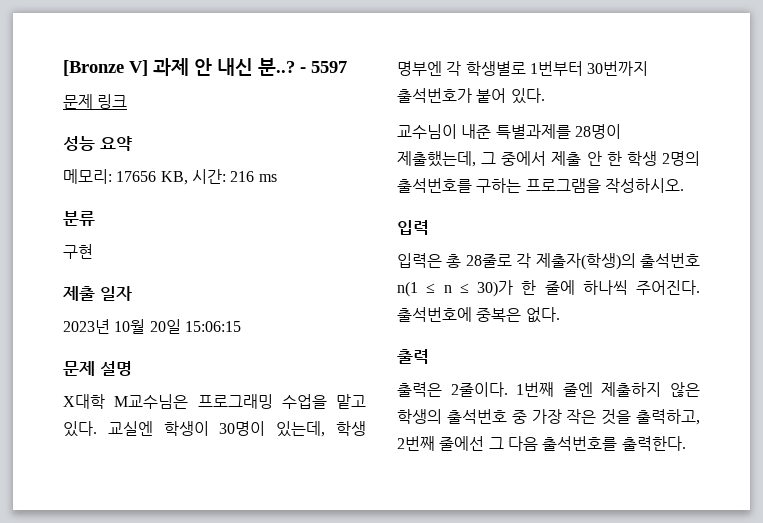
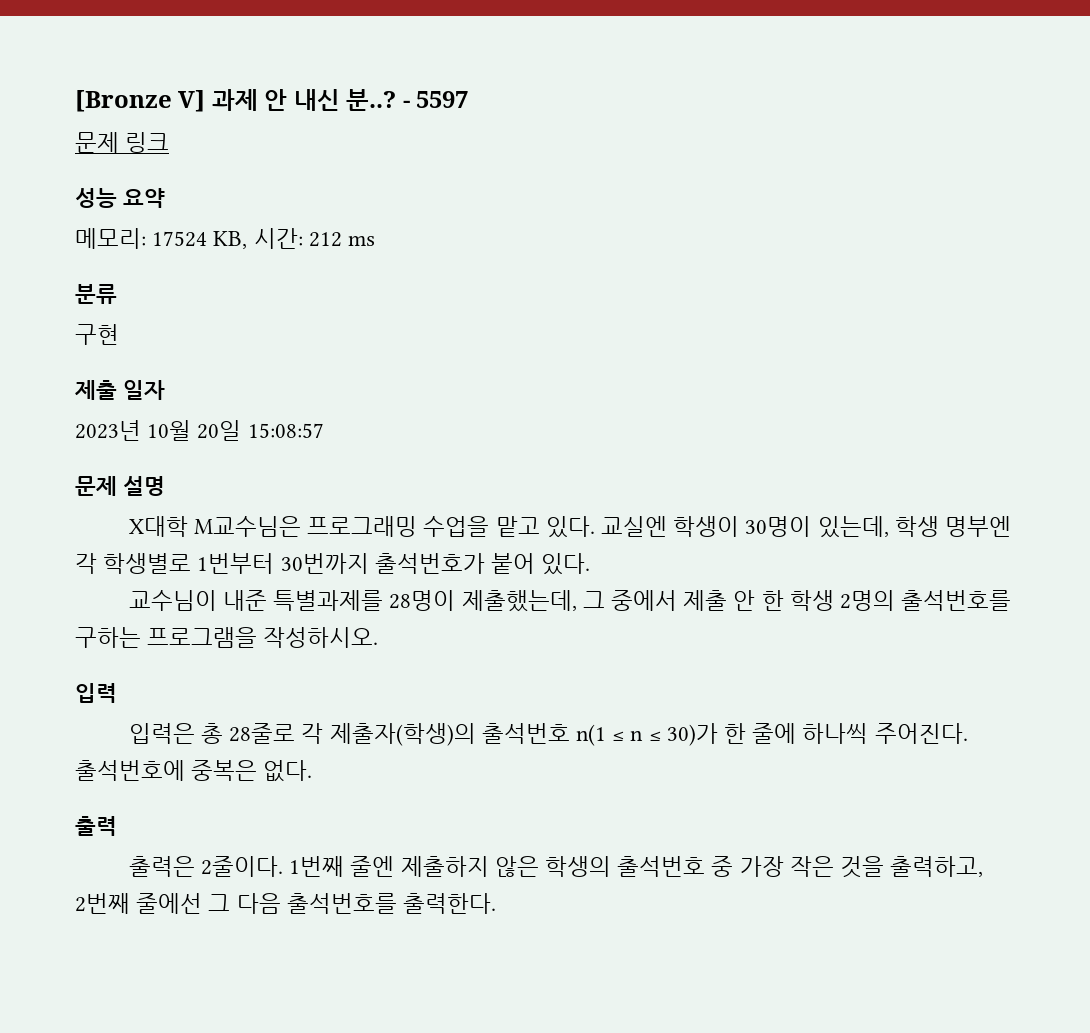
[116,171,157,182] 17656 -> [152,231,208,247] 17524
[230,171,255,182] 216 -> [308,232,342,247] 212
[184,321,241,332] 15:06:15 -> [247,423,324,438] 15:08:57

